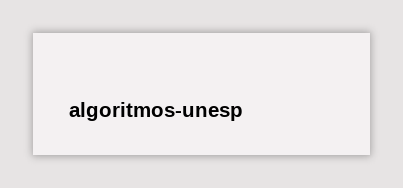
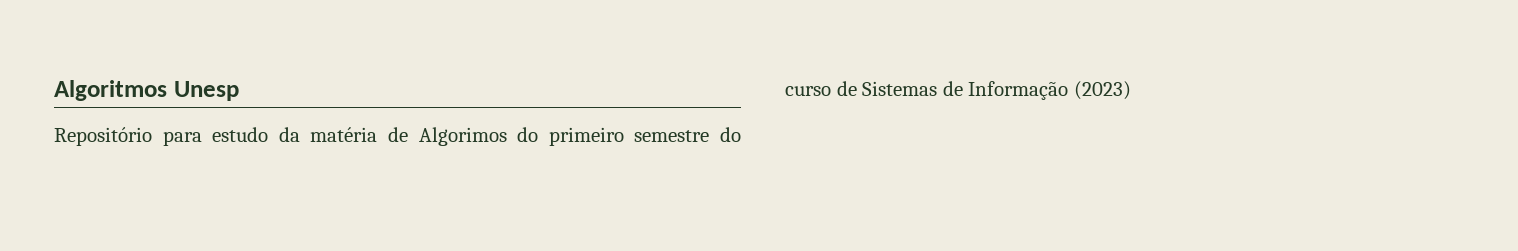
[69,102,243,121] algoritmos-unesp -> [54,80,239,101] [54,127,742,146] [785,81,1131,100] Algoritmos Unesp // Repositório para estudo da matéria de Algorimos do primeiro semestre do curso de Sistemas de Informação (2023)

